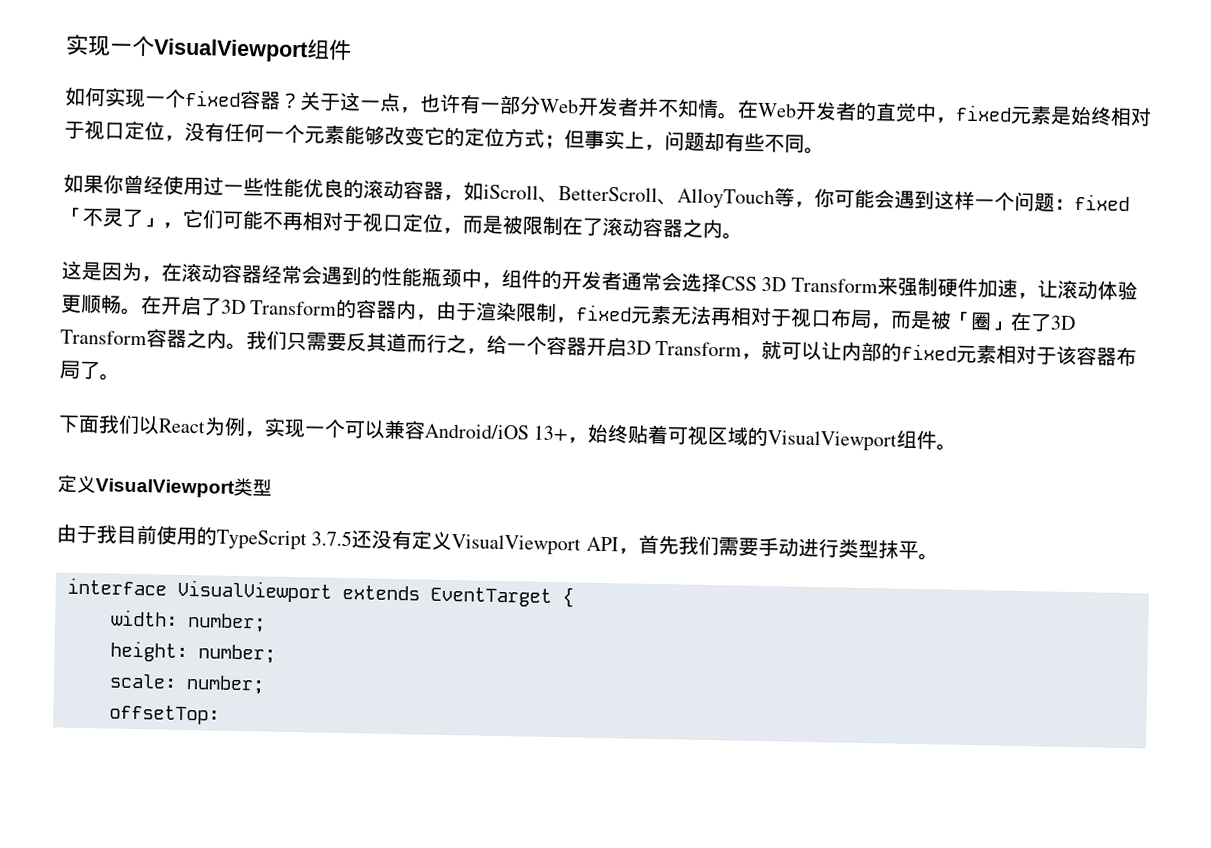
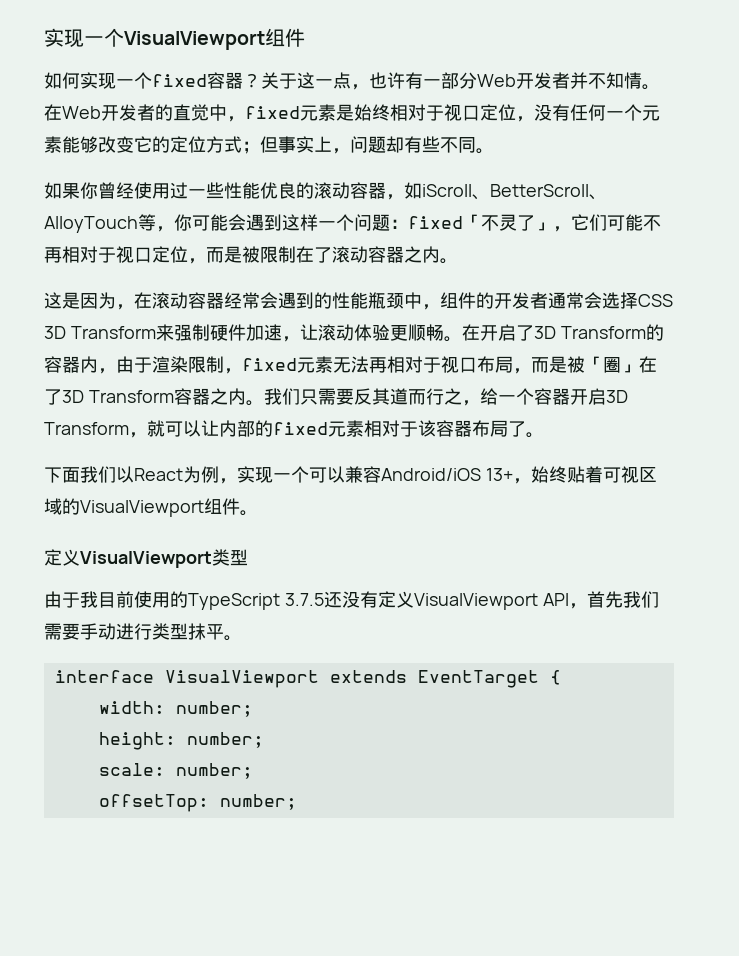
(220, 714) none -> [219,794,297,810] number;

